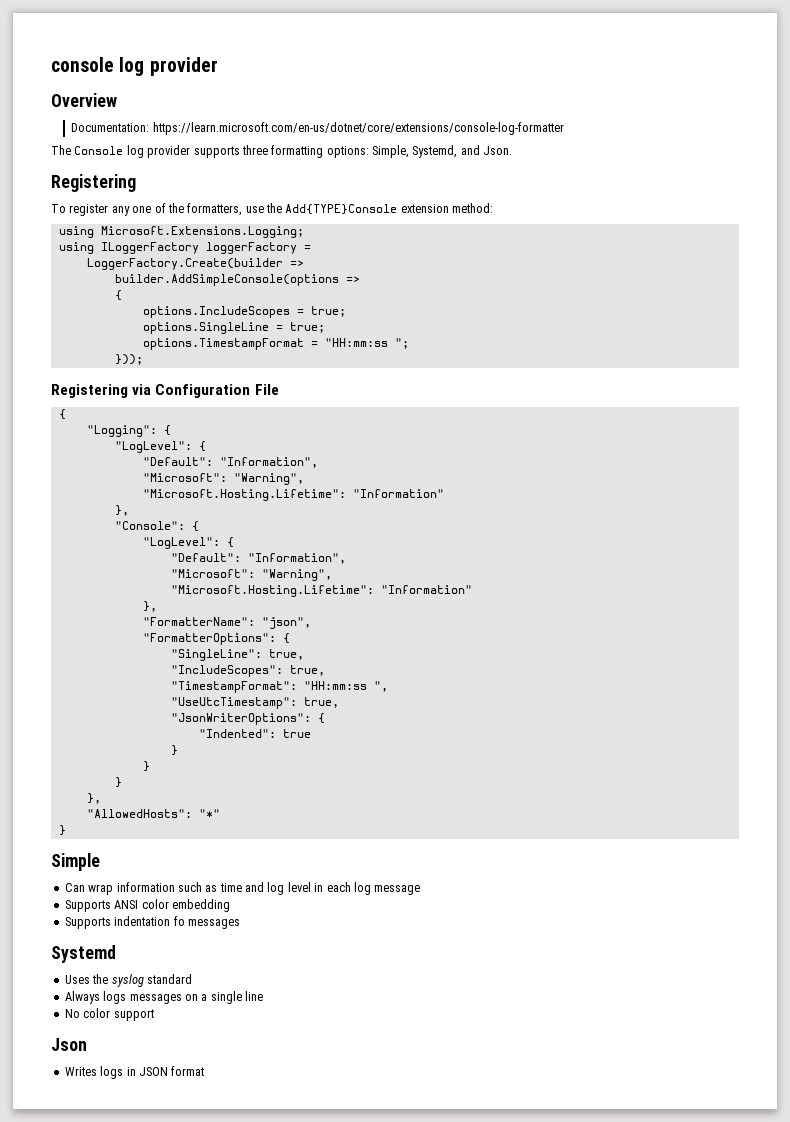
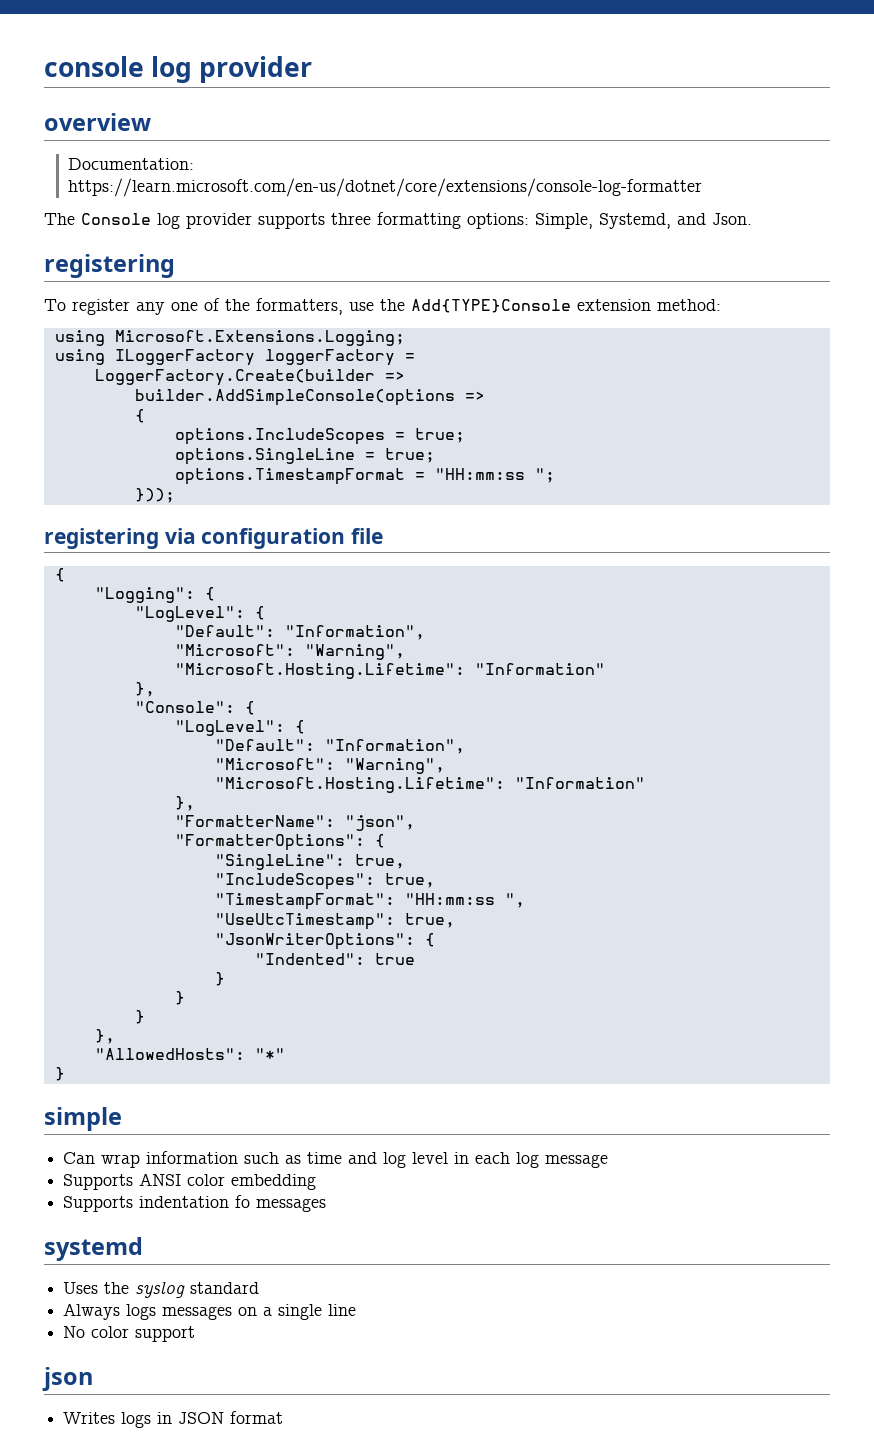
[51,93,117,107] Overview -> [44,113,151,131] overview
[51,174,136,192] Registering -> [44,254,175,278] registering
[51,384,279,398] Registering via Configuration File -> [44,528,384,549] registering via configuration file
[51,853,100,871] Simple -> [44,1107,122,1131] simple
[51,945,116,963] Systemd -> [44,1237,143,1261] systemd
[51,1038,87,1051] Json -> [42,1367,93,1391] json

